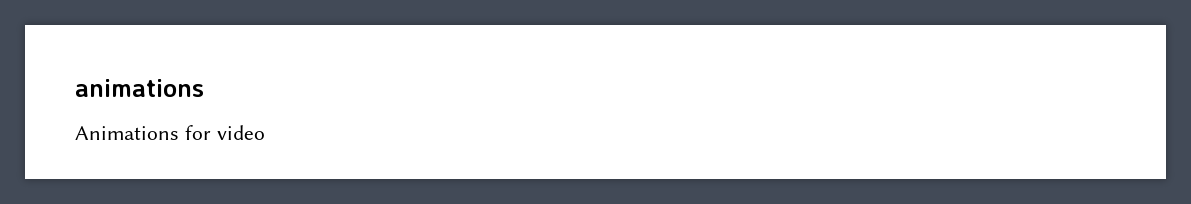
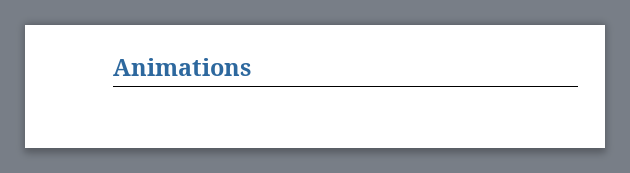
[75,79,204,97] [75,125,265,140] animations // Animations for video -> [113,58,251,76] Animations

